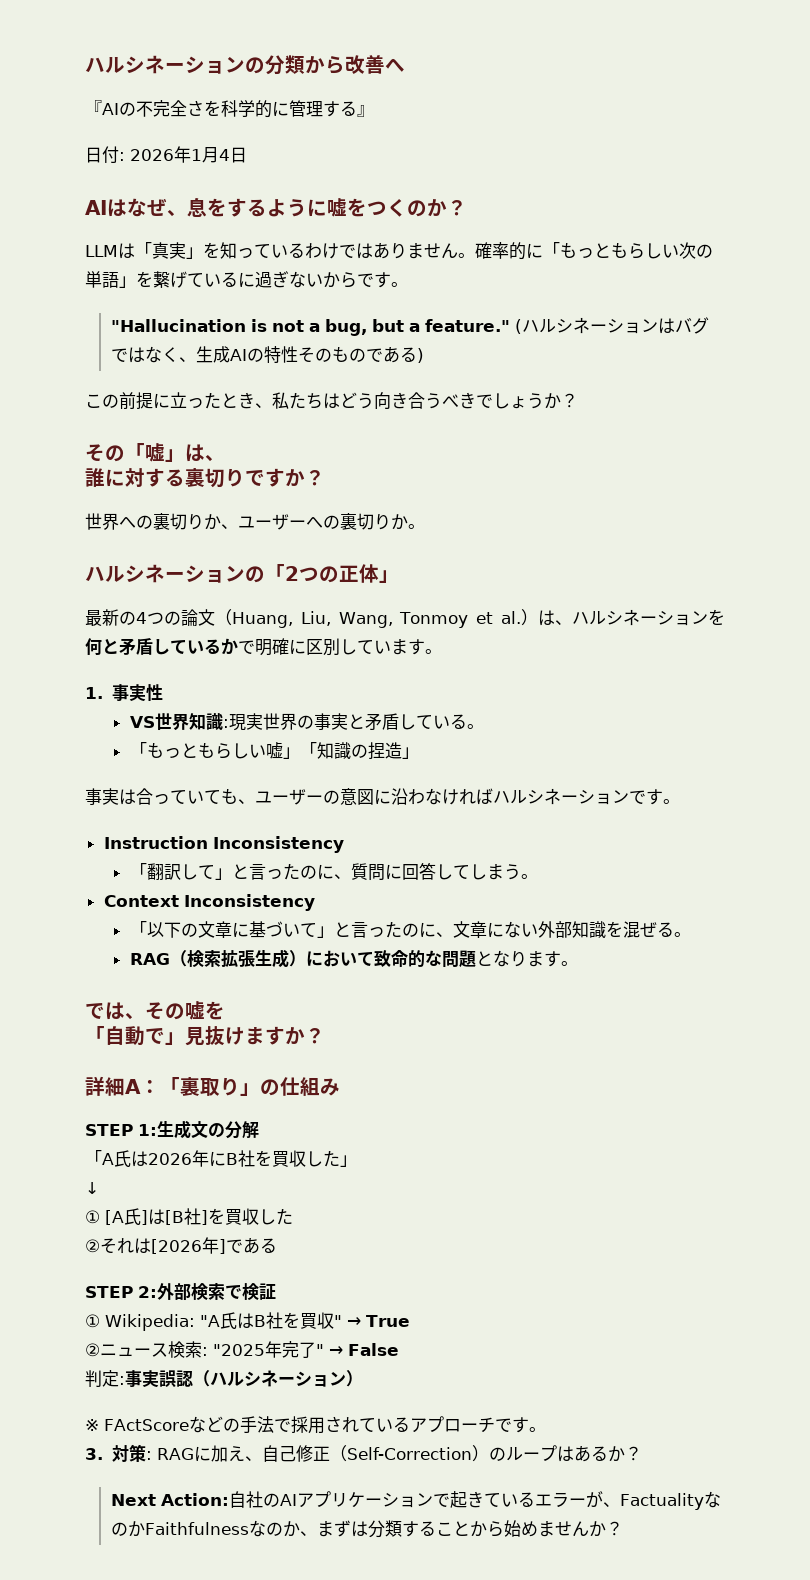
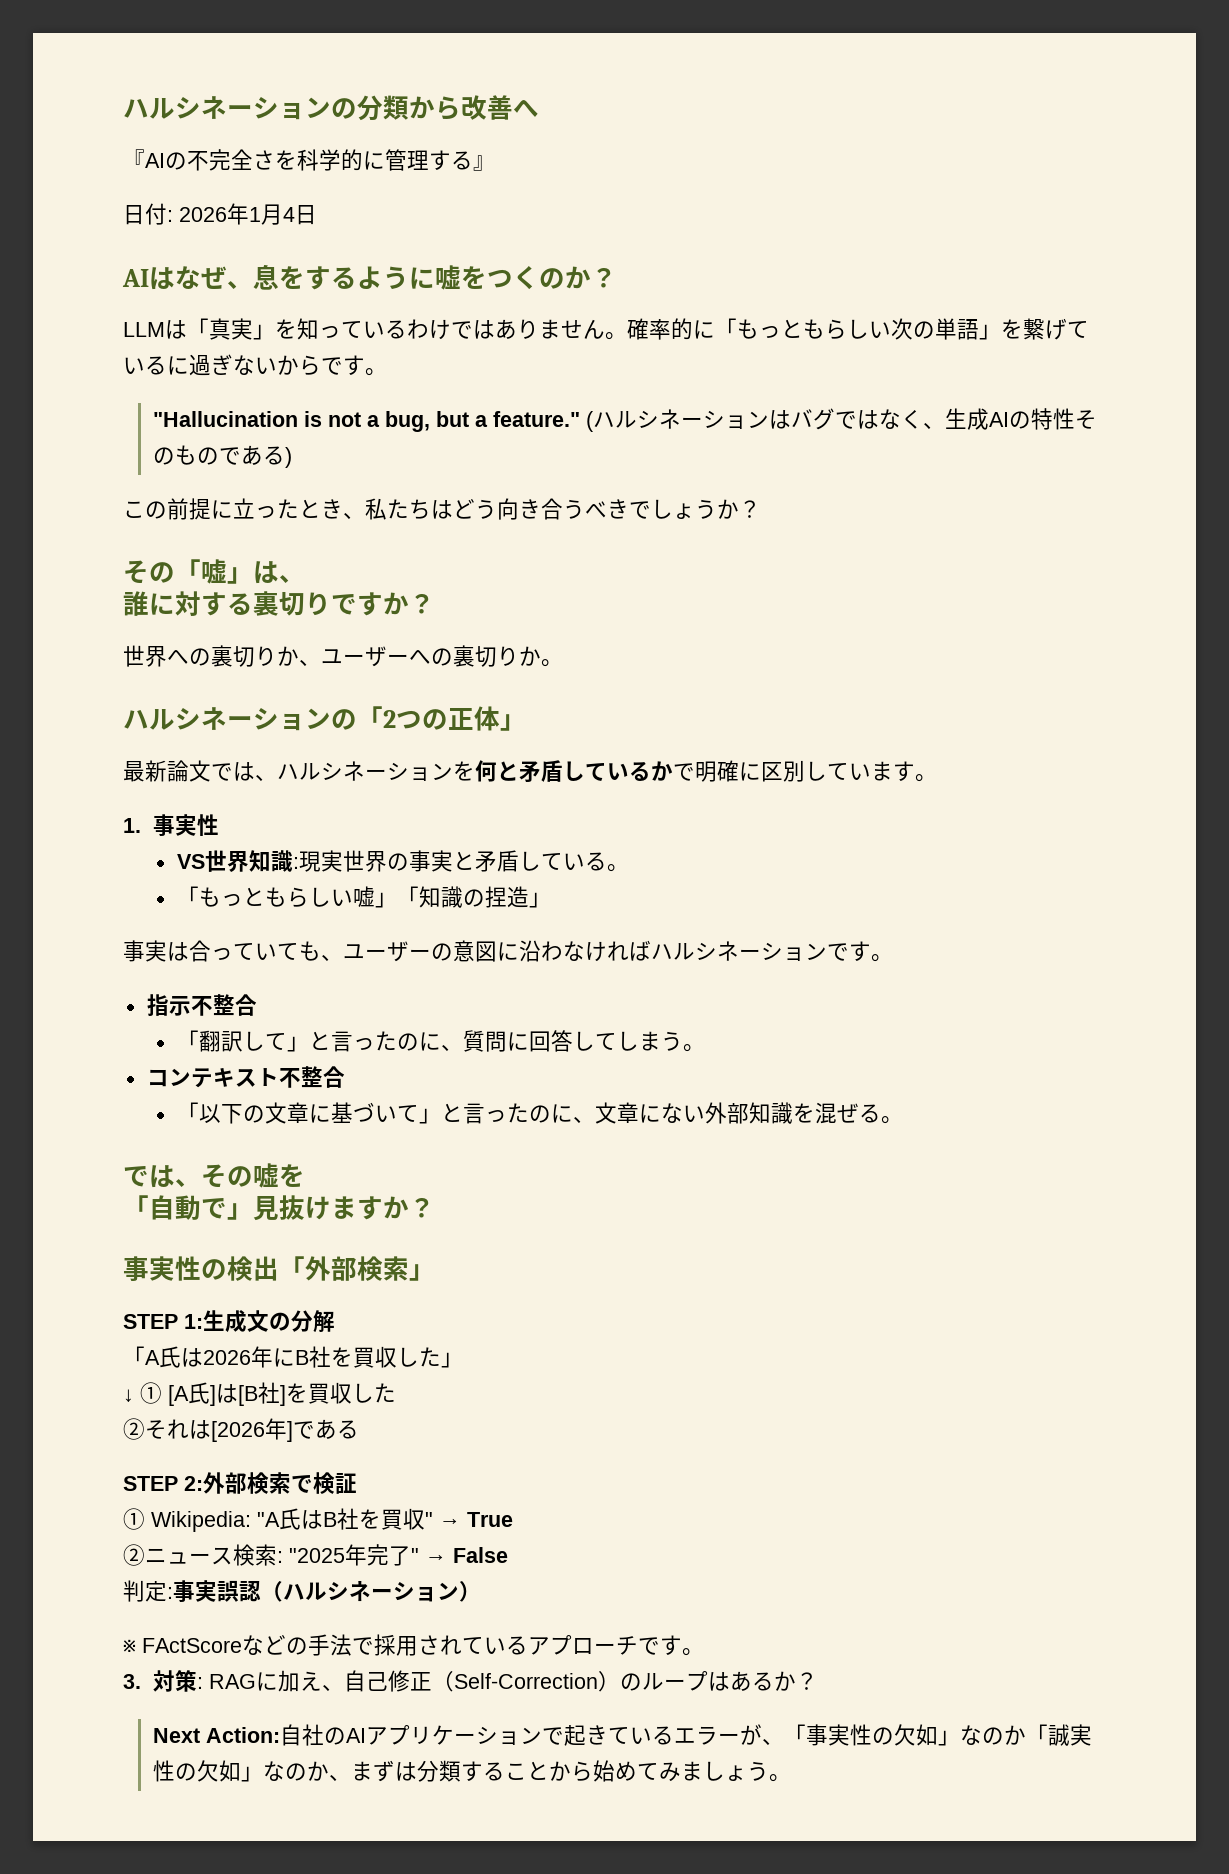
[119,609,538,628] の4つの論文（Huang, Liu, Wang, Tonmoy et al.） -> [167,760,233,782] 論文で
[103,836,344,853] Instruction Inconsistency -> [146,994,257,1016] 指示不整合
[103,894,315,911] Context Inconsistency -> [146,1066,345,1088] コンテキスト不整合
[129,949,578,968] // RAG（検索拡張生成）において致命的な問題となります。 -> (903, 1120) none
[85,1076,340,1096] 詳細A：「裏取り」の仕組み -> [123,1256,435,1281] 事実性の検出「外部検索」
(99, 1188) // -> (134, 1395) none
[619,1491,721,1510] [110,1521,249,1537] FactualityなのかFaithfulness -> [784,1724,1093,1746] [153,1760,264,1782] 「事実性の欠如」なのか「誠実性の欠如」
[537,1521,623,1537] ませんか？ -> [637,1761,792,1782] てみましょう。

